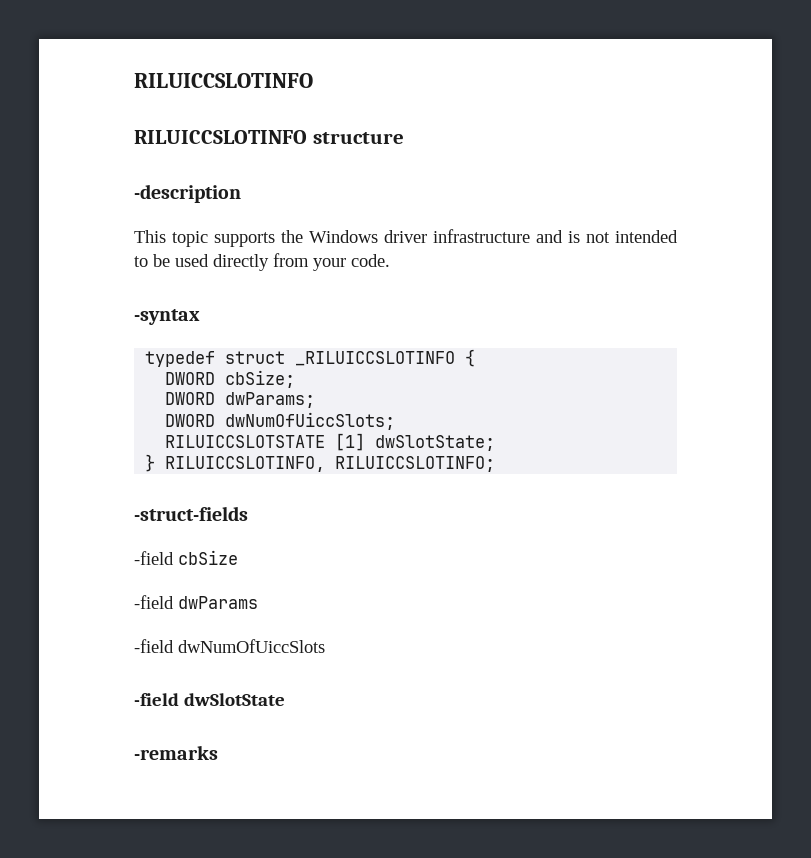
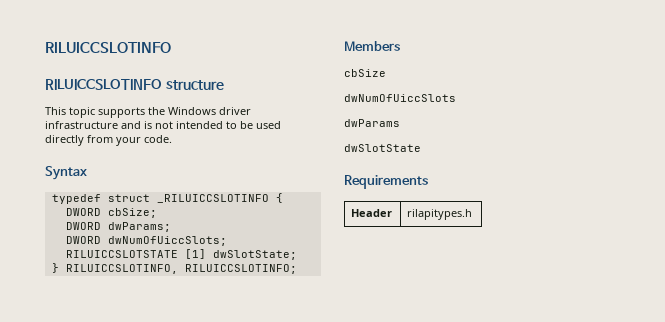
[134,184,241,203] // -description -> (224, 85) none
[134,309,200,325] -syntax -> [45,166,87,180] Syntax
[134,506,248,521] [134,551,174,565] -struct-fields // -field -> [344,41,400,51] Members //
[134,595,174,609] -field -> [344,94,456,102] dwNumOfUiccSlots //
[134,639,325,653] [134,693,285,706] [134,745,218,760] -field dwNumOfUiccSlots // -field dwSlotState // -remarks -> [344,144,421,152] [344,175,428,189] [351,209,393,217] [407,209,473,220] dwSlotState // Requirements // Header | rilapitypes.h

